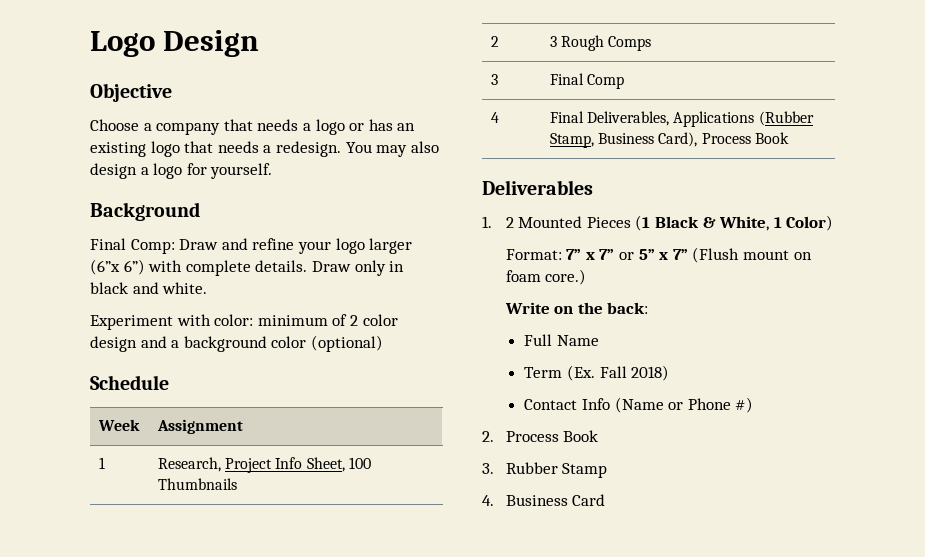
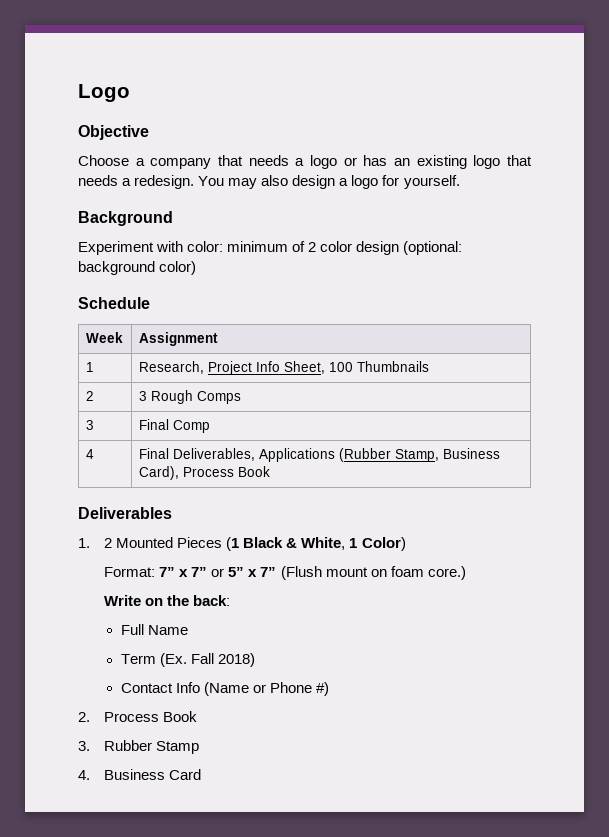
[163,30,260,57] Design -> (130, 93) none
[90,238,413,254] [90,259,405,276] [90,282,208,294] // Final Comp: Draw and refine your logo larger (6”x 6”) with complete details. Draw only in black and white. -> (173, 218) none
[140,335,383,352] and a background color (optional) -> [403,241,463,255] [78,261,197,275] (optional: background color)

